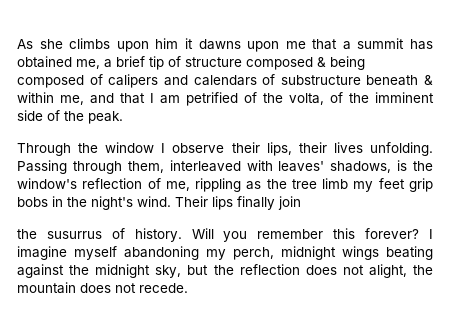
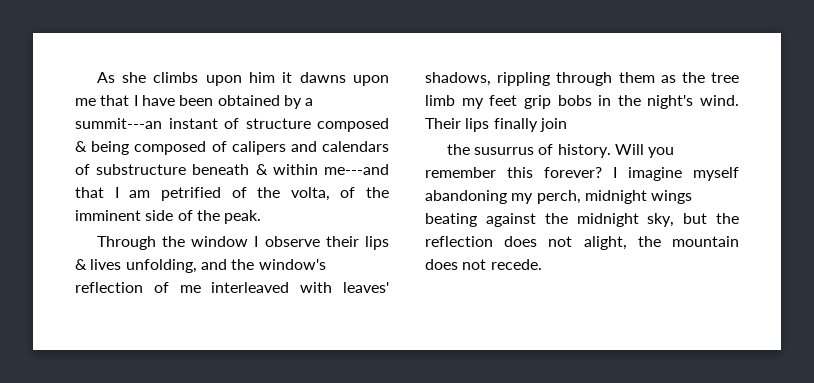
[342,38,433,50] [17,56,164,70] a summit has obtained me, a brief tip -> [133,95,314,109] [75,118,218,129] I have been obtained by a summit---an instant
[60,93,114,105] me, and -> [324,164,390,175] me---and
[266,142,433,156] [17,160,433,174] [17,178,242,192] lips, their lives unfolding. Passing through them, interleaved with leaves' shadows, is the window's reflection of me, rippling -> [365,236,389,250] [75,259,326,273] [75,282,389,293] [425,72,655,86] lips & lives unfolding, and the window's reflection of me interleaved with leaves' shadows, rippling through them

